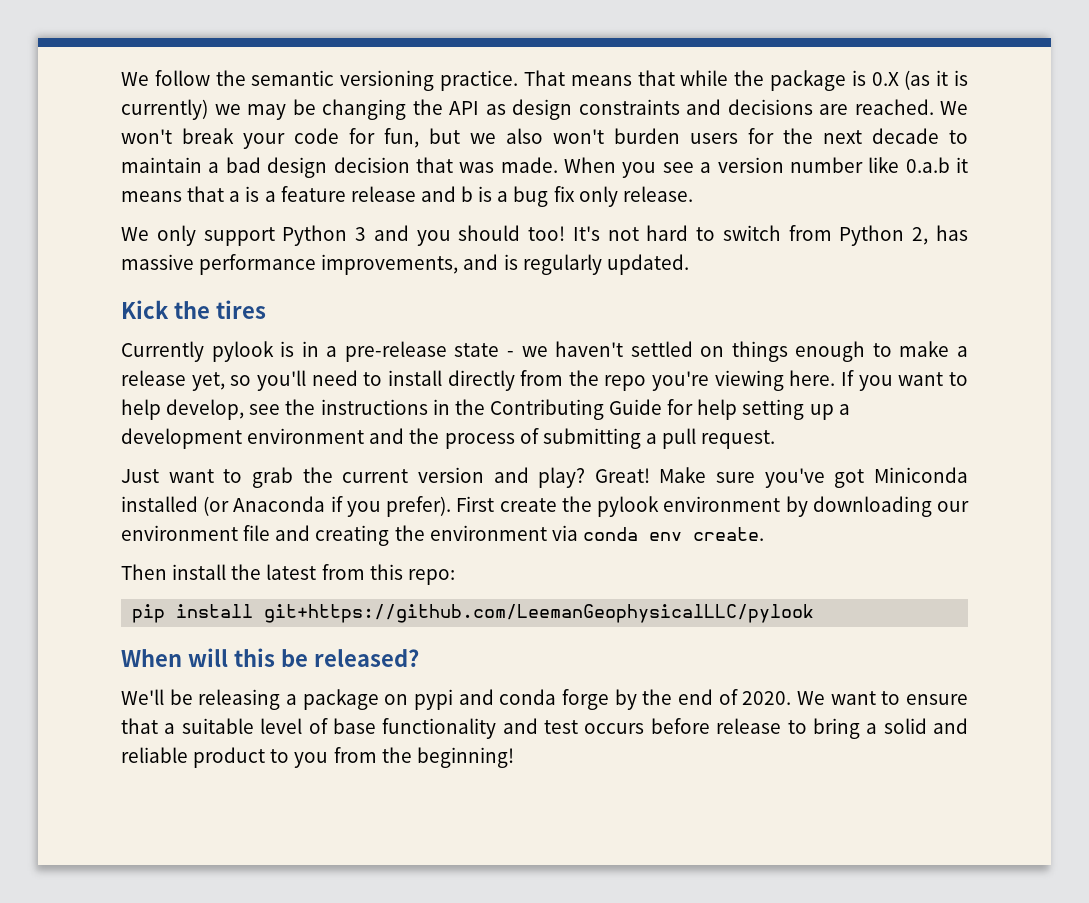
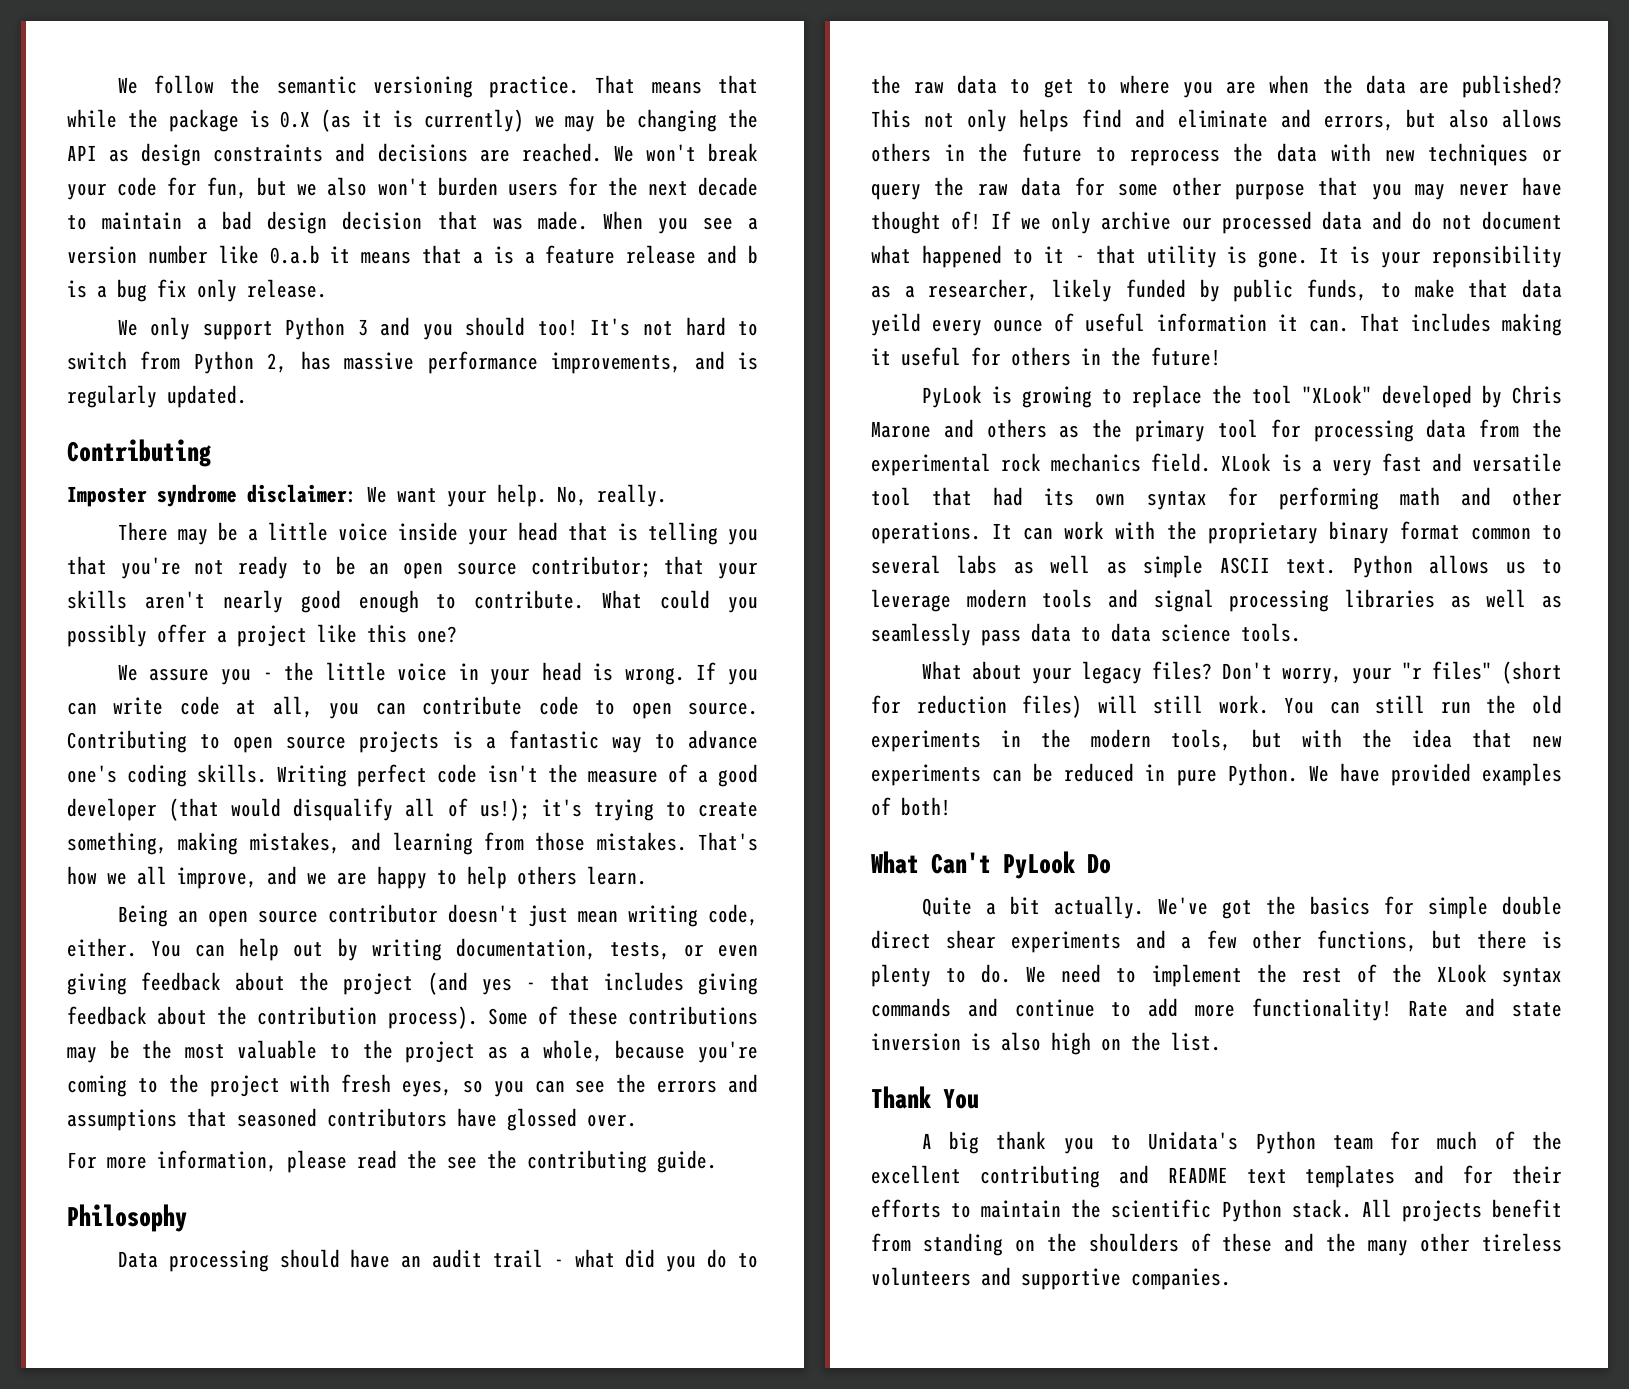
[121,300,266,319] [121,341,968,362] [121,370,968,391] [121,399,850,420] [121,428,776,449] [121,467,968,488] [121,496,970,517] [121,525,764,546] [121,564,455,585] [132,604,815,623] [121,648,419,667] [121,689,968,710] [121,718,968,739] [121,747,514,768] Kick the tires // Currently pylook is in a pre-release state - we haven't settled on things enough to make a release yet, so you'll need to install directly from the repo you're viewing here. If you want to help develop, see the instructions in the Contributing Guide for help setting up a development environment and the process of submitting a pull request. // Just want to grab the current version and play? Great! Make sure you've got Miniconda installed (or Anaconda if you prefer). First create the pylook environment by downloading our environment file and creating the environment via conda env create. // Then install the latest from this repo: // pip install git+https://github.com/LeemanGeophysicalLLC/pylook // When will this be released? // We'll be releasing a package on pypi and conda forge by the end of 2020. We want to ensure that a suitable level of base functionality and test occurs before release to bring a solid and reliable product to you from the beginning! -> [67,439,211,467] [67,484,667,507] [117,522,758,545] [67,556,759,579] [67,590,759,613] [67,624,457,647] [117,662,758,685] [67,696,758,719] [67,730,759,753] [67,764,758,787] [67,798,759,821] [67,832,758,855] [67,866,647,889] [117,904,758,927] [67,938,759,961] [67,972,759,995] [67,1006,758,1029] [67,1040,758,1063] [67,1074,758,1097] [67,1108,637,1131] [67,1150,717,1173] [67,1204,187,1232] [117,1249,758,1272] [871,75,1562,98] [871,109,1562,132] [871,143,1562,166] [871,177,1562,200] [871,211,1562,234] [871,245,1562,268] [871,279,1562,302] [871,313,1562,336] [871,347,1221,366] [921,385,1562,408] [871,419,1562,442] [871,453,1563,476] [871,487,1562,510] [871,521,1562,544] [871,555,1562,578] [871,589,1562,612] [871,623,1301,646] [921,661,1562,684] [871,695,1562,718] [871,729,1562,752] [871,763,1562,786] [871,797,951,816] [871,851,1111,879] [921,896,1562,919] [871,930,1562,953] [871,964,1562,987] [871,998,1562,1021] [871,1032,1221,1055] [871,1086,979,1109] [921,1131,1562,1154] [871,1165,1562,1188] [871,1199,1562,1222] [871,1233,1562,1256] [871,1267,1231,1290] Contributing // Imposter syndrome disclaimer: We want your help. No, really. // There may be a little voice inside your head that is telling you that you're not ready to be an open source contributor; that your skills aren't nearly good enough to contribute. What could you possibly offer a project like this one? // We assure you - the little voice in your head is wrong. If you can write code at all, you can contribute code to open source. Contributing to open source projects is a fantastic way to advance one's coding skills. Writing perfect code isn't the measure of a good developer (that would disqualify all of us!); it's trying to create something, making mistakes, and learning from those mistakes. That's how we all improve, and we are happy to help others learn. // Being an open source contributor doesn't just mean writing code, either. You can help out by writing documentation, tests, or even giving feedback about the project (and yes - that includes giving feedback about the contribution process). Some of these contributions may be the most valuable to the project as a whole, because you're coming to the project with fresh eyes, so you can see the errors and assumptions that seasoned contributors have glossed over. // For more information, please read the see the contributing guide. // Philosophy // Data processing should have an audit trail - what did you do to the raw data to get to where you are when the data are published? This not only helps find and eliminate and errors, but also allows others in the future to reprocess the data with new techniques or query the raw data for some other purpose that you may never have thought of! If we only archive our processed data and do not document what happened to it - that utility is gone. It is your reponsibility as a researcher, likely funded by public funds, to make that data yeild every ounce of useful information it can. That includes making it useful for others in the future! // PyLook is growing to replace the tool "XLook" developed by Chris Marone and others as the primary tool for processing data from the experimental rock mechanics field. XLook is a very fast and versatile tool that had its own syntax for performing math and other operations. It can work with the proprietary binary format common to several labs as well as simple ASCII text. Python allows us to leverage modern tools and signal processing libraries as well as seamlessly pass data to data science tools. // What about your legacy files? Don't worry, your "r files" (short for reduction files) will still work. You can still run the old experiments in the modern tools, but with the idea that new experiments can be reduced in pure Python. We have provided examples of both! // What Can't PyLook Do // Quite a bit actually. We've got the basics for simple double direct shear experiments and a few other functions, but there is plenty to do. We need to implement the rest of the XLook syntax commands and continue to add more functionality! Rate and state inversion is also high on the list. // Thank You // A big thank you to Unidata's Python team for much of the excellent contributing and README text templates and for their efforts to maintain the scientific Python stack. All projects benefit from standing on the shoulders of these and the many other tireless volunteers and supportive companies.

